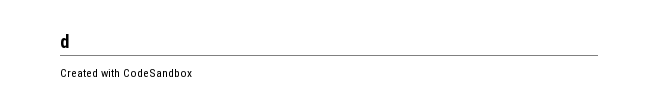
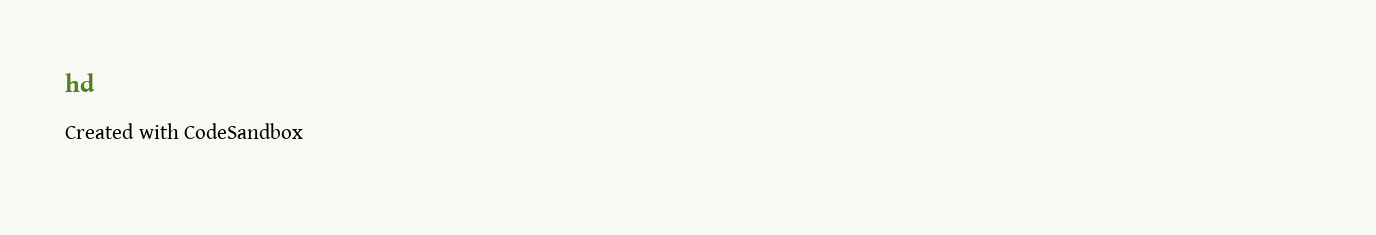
[60,34,69,48] d -> [65,73,95,92] hd

